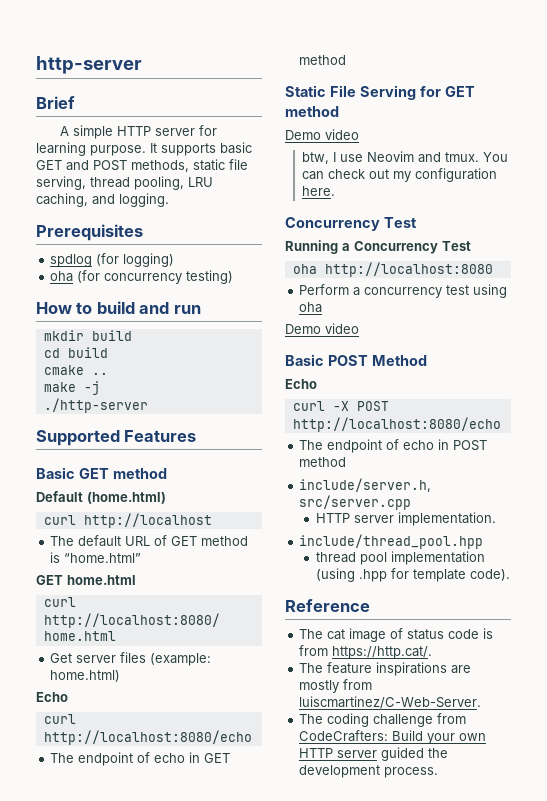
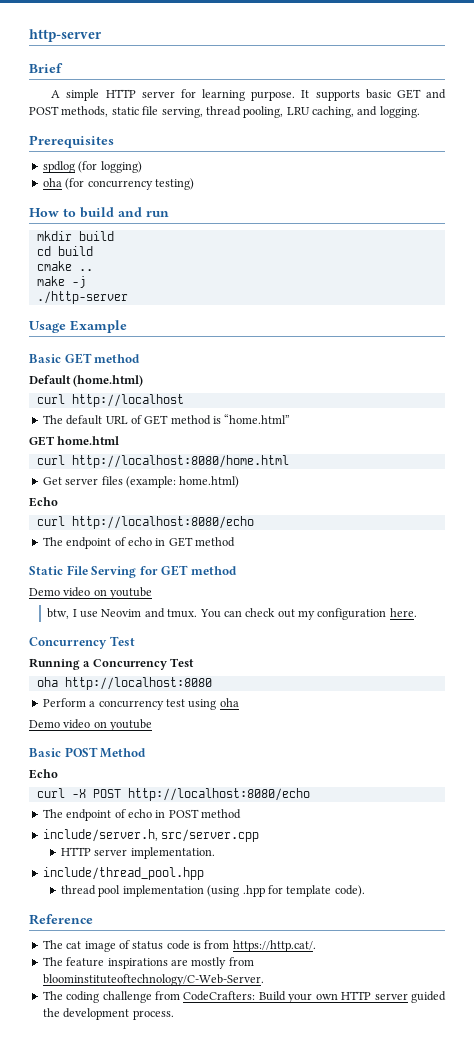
[36,430,197,446] Supported Features -> [29,320,127,333] Usage Example
(359, 134) none -> [93,587,153,599] on youtube
(359, 328) none -> [93,719,153,731] on youtube
[299,696,482,709] luiscmartinez/C-Web-Server. -> [42,974,264,986] bloominstituteoftechnology/C-Web-Server.

